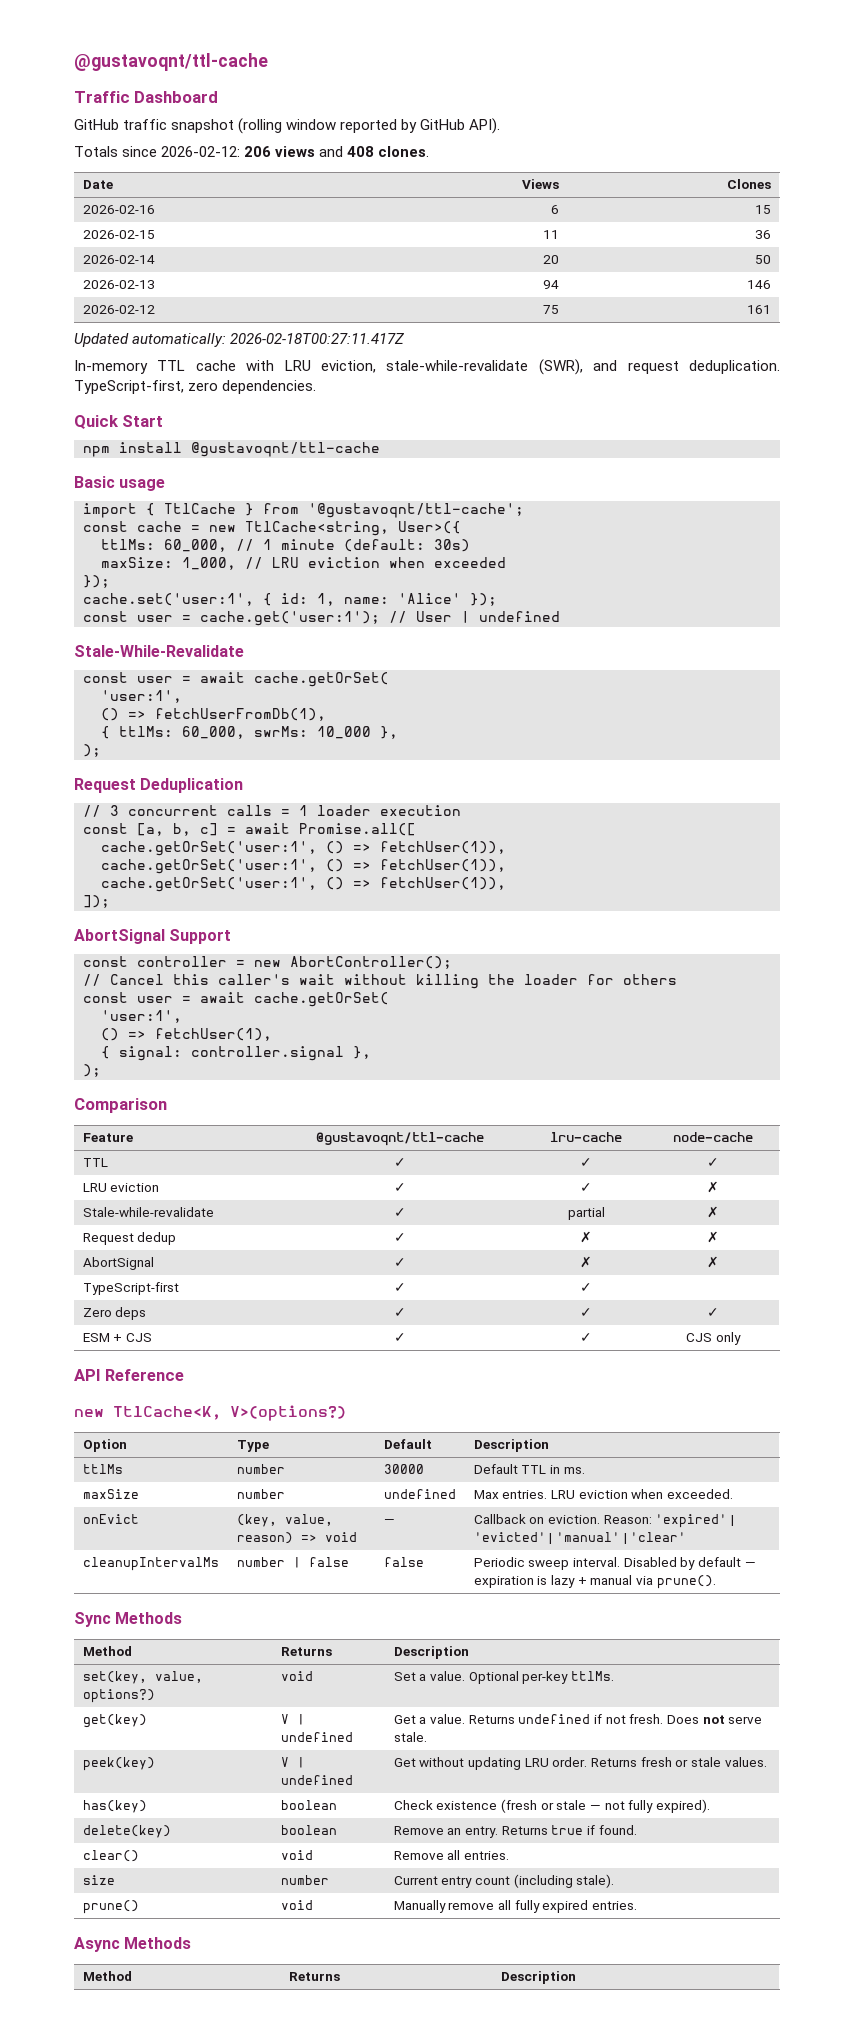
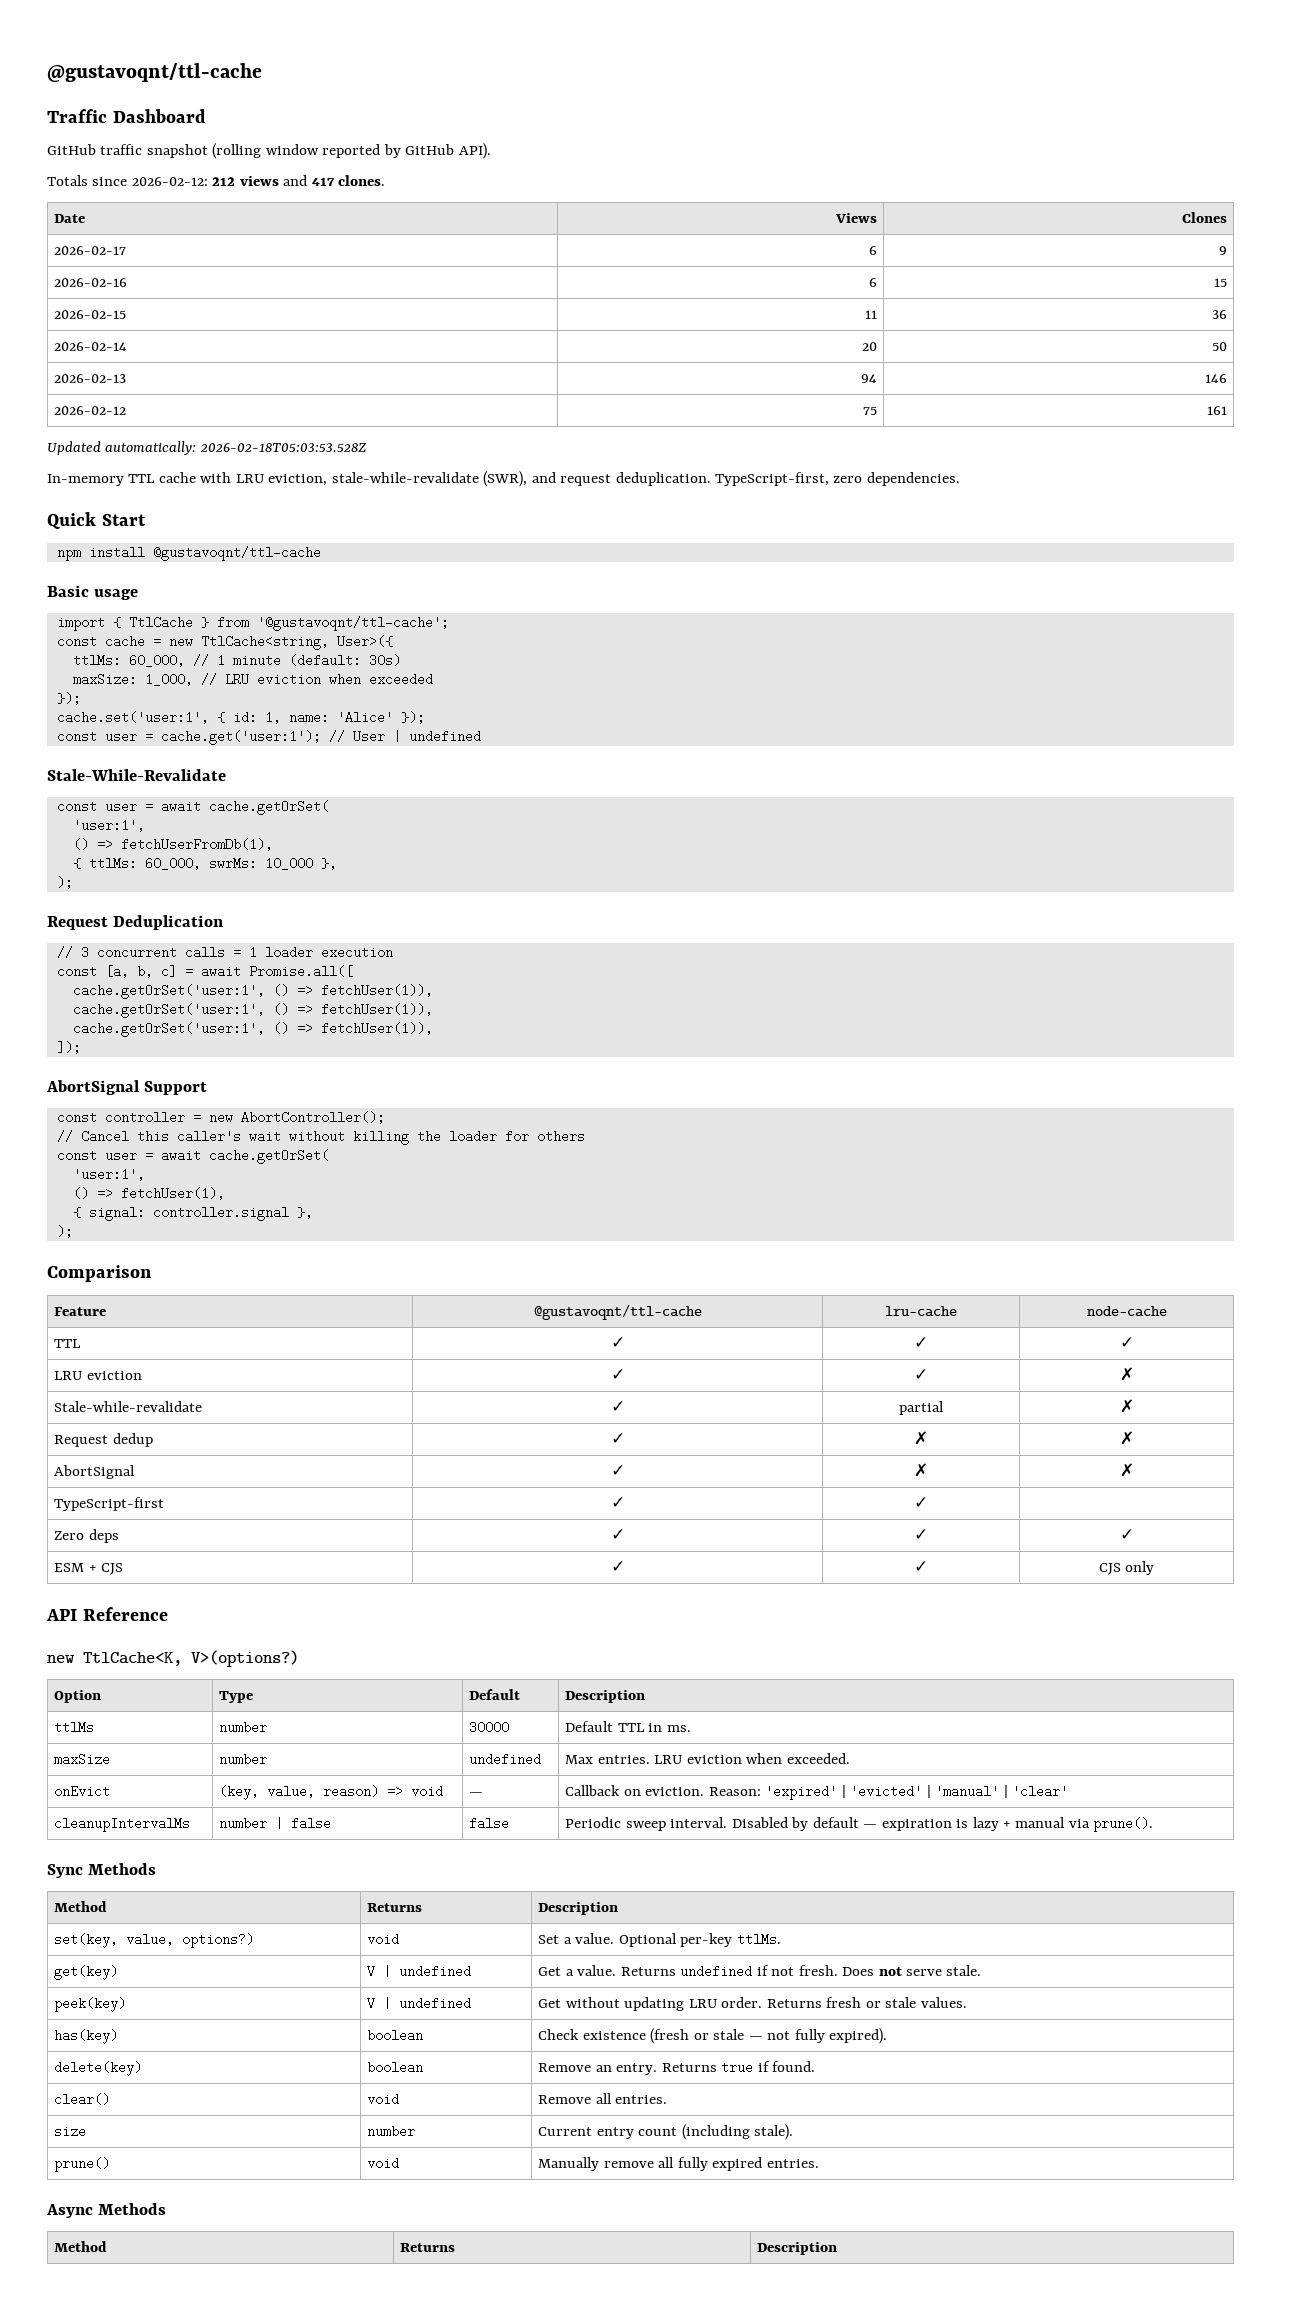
[244,146,272,157] 206 -> [212,177,236,186] 212
[347,146,375,157] 408 -> [311,177,335,186] 417
(772, 184) none -> [54,246,127,255] [868,246,877,255] [1218,246,1227,255] // 2026-02-17 | 6 | 9
[230,333,405,344] 2026-02-18T00:27:11.417Z -> [199,443,367,453] 2026-02-18T05:03:53.528Z

